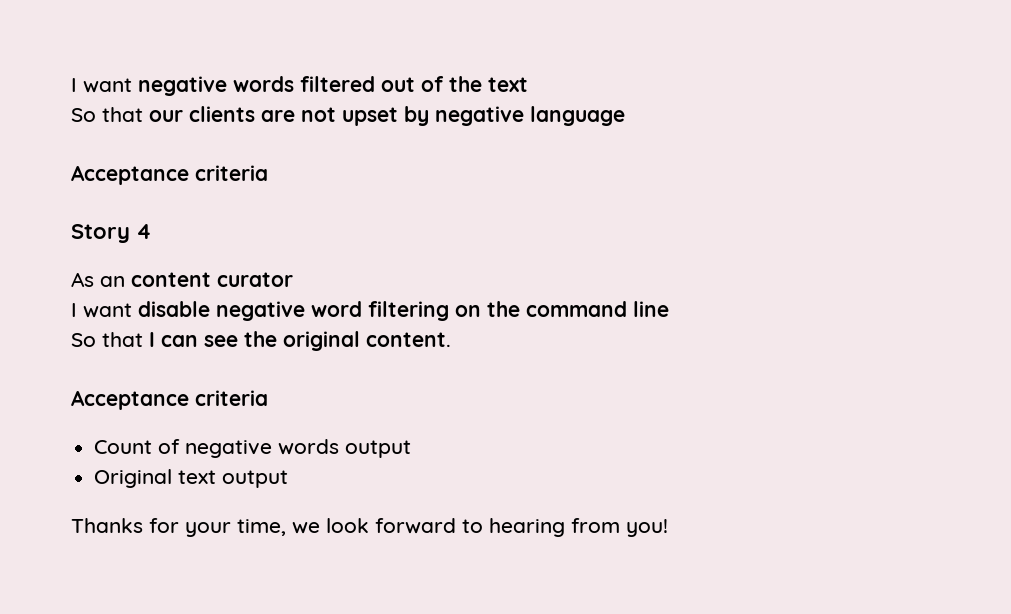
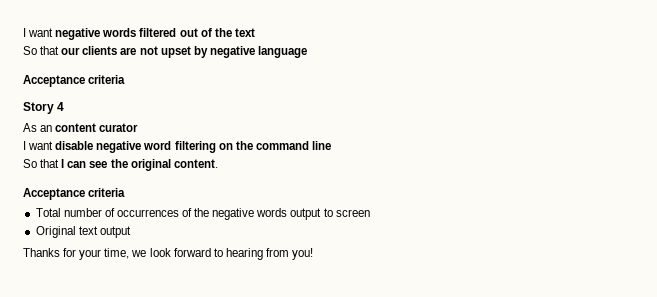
[94,439,181,454] Count of -> [35,208,210,217] Total number of occurrences of the
(412, 449) none -> [323,208,370,217] to screen

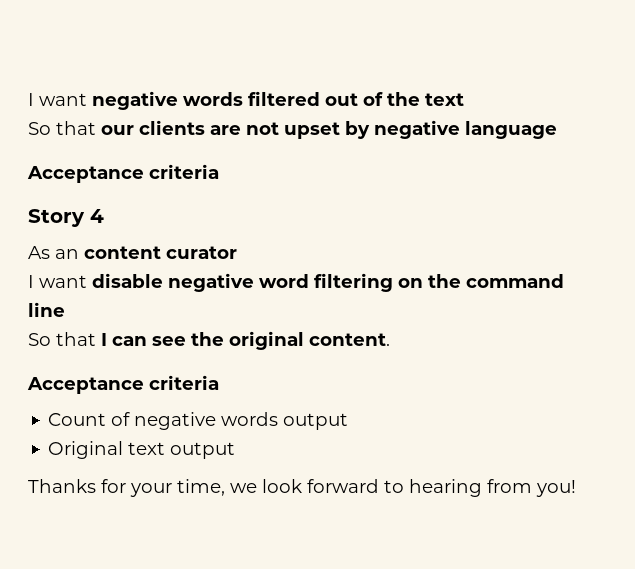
[35,208,210,217] Total number of occurrences of the -> [48,412,131,426] Count of
[323,208,370,217] to screen -> (349, 421) none

